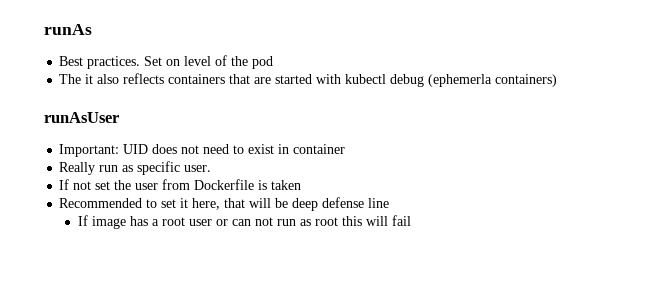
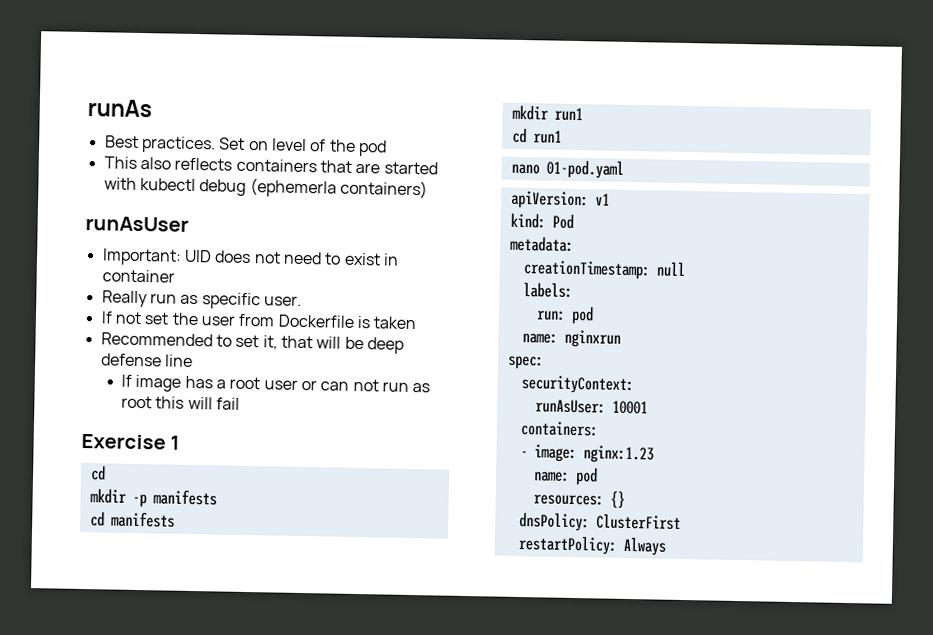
[59,74,94,84] The it -> [103,156,137,169] This
[180,198,221,210] it here, -> [262,335,278,350] it,
(411, 220) none -> [81,433,181,450] [89,465,106,481] [89,488,217,508] [89,511,175,528] [511,104,583,122] [511,127,562,144] [510,159,624,179] [510,190,610,210] [509,212,574,229] [509,235,574,252] [522,260,686,280] [522,282,573,298] [535,305,594,325] [521,329,621,348] [507,355,544,370] [520,375,634,395] [534,399,648,415] [519,420,599,437] [519,444,654,464] [533,467,598,486] [532,490,625,508] [518,511,681,532] [517,534,666,556] // Exercise 1 // cd // mkdir -p manifests // cd manifests // mkdir run1 // cd run1 // nano 01-pod.yaml // apiVersion: v1 // kind: Pod // metadata: // creationTimestamp: null // labels: // run: pod // name: nginxrun // spec: // securityContext: // runAsUser: 10001 // containers: // - image: nginx:1.23 // name: pod // resources: {} // dnsPolicy: ClusterFirst // restartPolicy: Always

